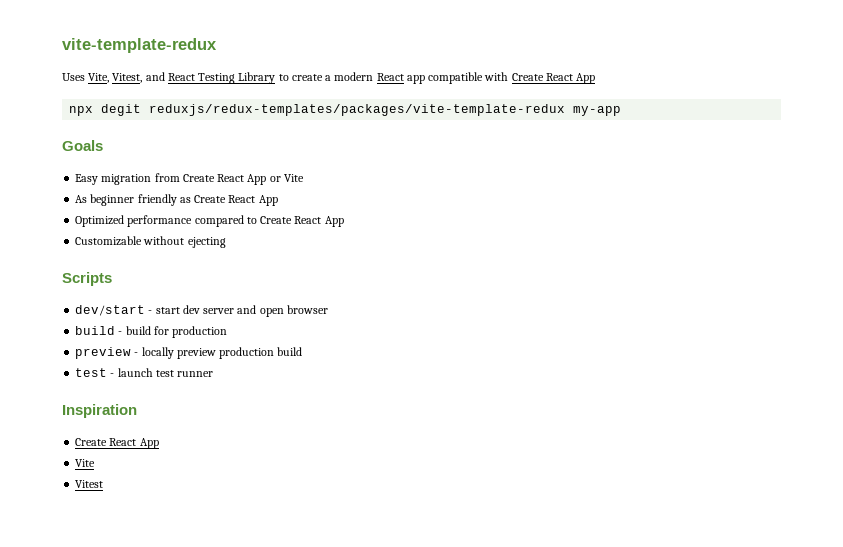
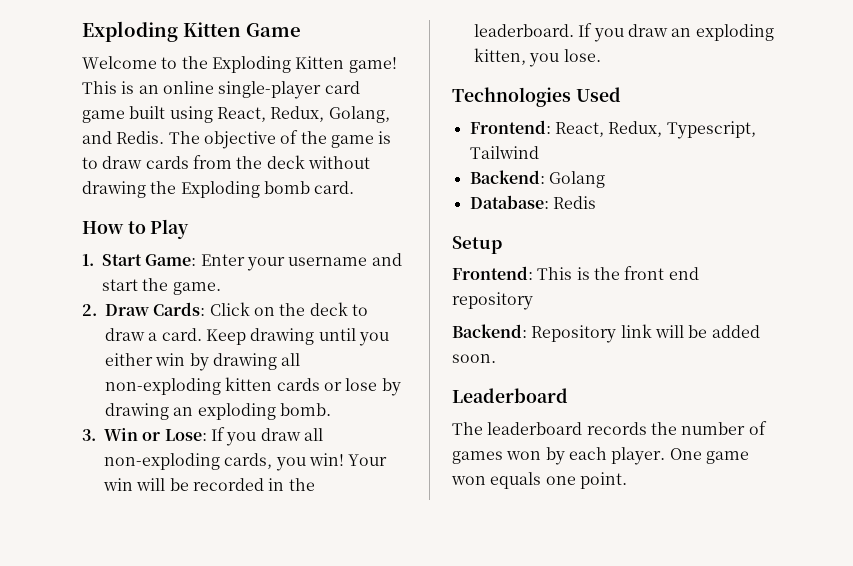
[62,38,217,53] [62,72,596,84] [69,104,622,116] [62,140,103,151] [75,173,304,185] [75,194,278,206] [75,215,344,227] [75,236,226,248] [62,272,112,286] [75,305,328,317] [75,326,228,338] [75,347,303,359] [75,368,214,377] [62,404,137,418] [75,438,159,449] [75,459,96,467] [75,480,104,488] vite-template-redux // Uses Vite, Vitest, and React Testing Library to create a modern React app compatible with Create React App // npx degit reduxjs/redux-templates/packages/vite-template-redux my-app // Goals // Easy migration from Create React App or Vite // As beginner friendly as Create React App // Optimized performance compared to Create React App // Customizable without ejecting // Scripts // dev/start - start dev server and open browser // build - build for production // preview - locally preview production build // test - launch test runner // Inspiration // Create React App // Vite // Vitest -> [82,21,301,42] [82,56,397,73] [82,81,360,99] [82,106,390,123] [82,130,392,149] [82,155,370,169] [82,181,355,198] [82,219,190,239] [82,253,402,271] [102,278,221,295] [82,302,368,316] [105,328,389,346] [105,353,301,371] [105,377,401,396] [105,403,331,420] [82,427,323,446] [104,453,388,471] [103,478,315,491] [474,23,774,42] [474,48,601,67] [452,87,621,107] [469,120,756,139] [469,146,539,159] [469,170,605,188] [469,195,596,209] [452,236,502,254] [452,266,699,280] [452,292,533,310] [452,324,760,343] [452,354,496,363] [452,388,568,403] [452,421,767,435] [452,447,749,465] [451,472,627,489] Exploding Kitten Game // Welcome to the Exploding Kitten game! This is an online single-player card game built using React, Redux, Golang, and Redis. The objective of the game is to draw cards from the deck without drawing the Exploding bomb card. // How to Play // 1. Start Game: Enter your username and start the game. // 2. Draw Cards: Click on the deck to draw a card. Keep drawing until you either win by drawing all non-exploding kitten cards or lose by drawing an exploding bomb. // 3. Win or Lose: If you draw all non-exploding cards, you win! Your win will be recorded in the leaderboard. If you draw an exploding kitten, you lose. // Technologies Used // Frontend: React, Redux, Typescript, Tailwind // Backend: Golang // Database: Redis // Setup // Frontend: This is the front end repository // Backend: Repository link will be added soon. // Leaderboard // The leaderboard records the number of games won by each player. One game won equals one point.

